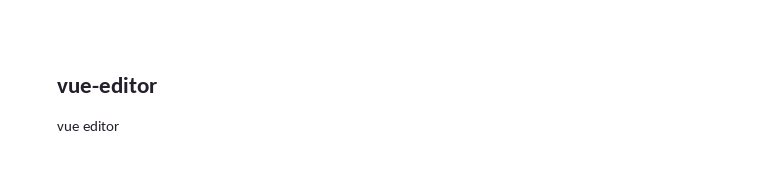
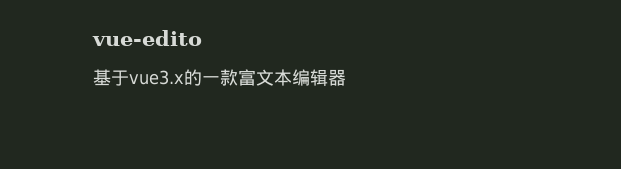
[57,77,157,93] [57,121,119,131] vue-editor // vue editor -> [92,30,202,46] [93,69,346,86] vue-edito // 基于vue3.x的一款富文本编辑器

